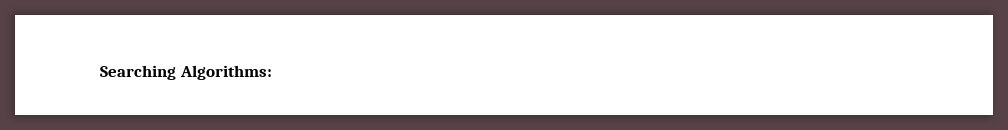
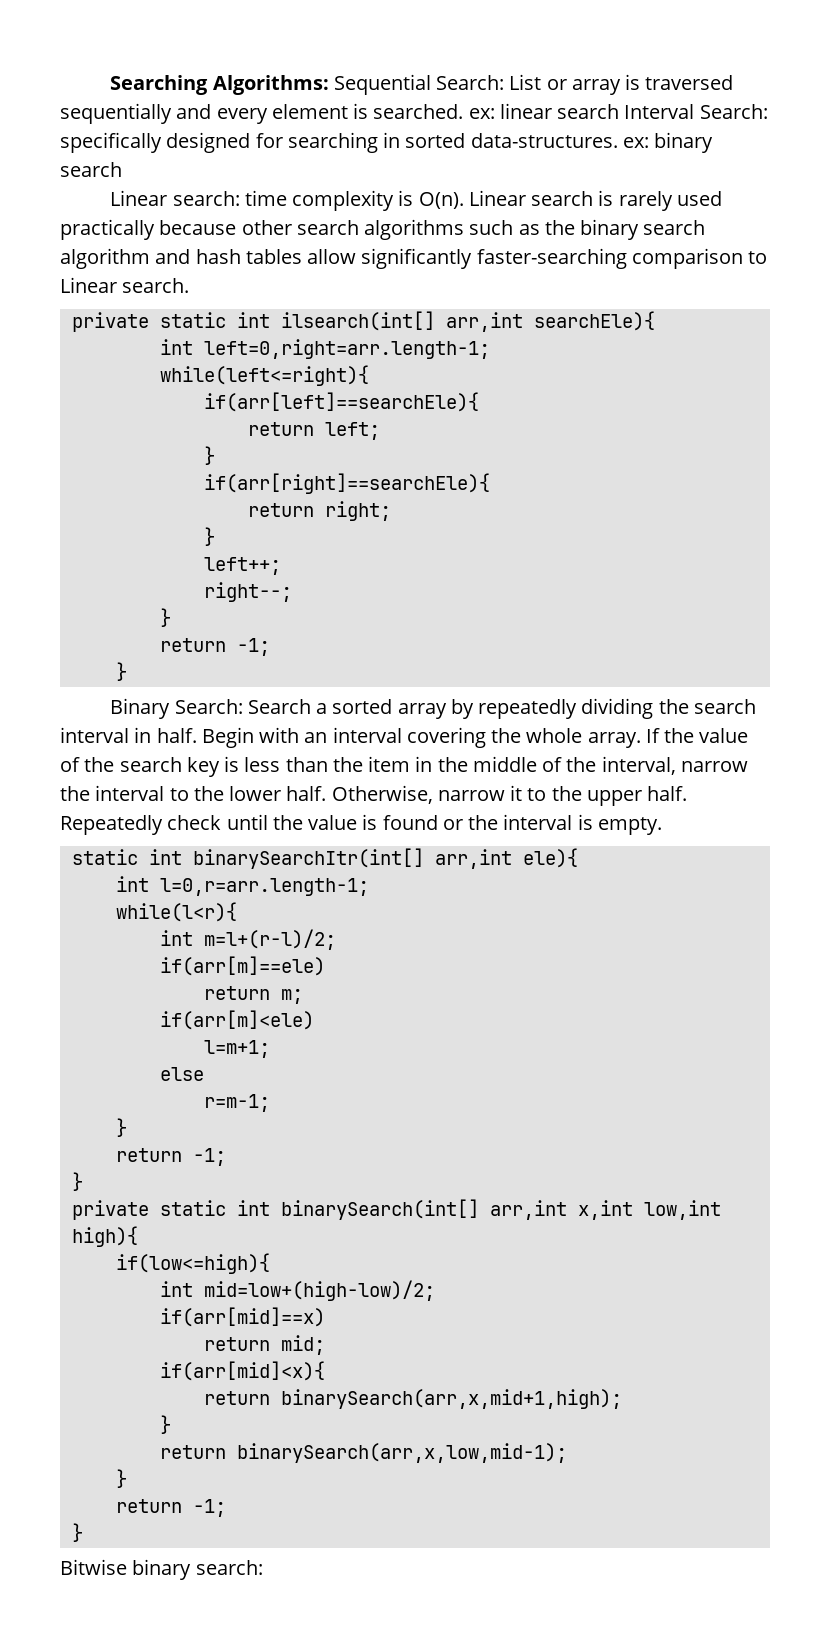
(272, 72) none -> [333,74,734,95] [60,103,768,124] [60,132,714,153] [60,162,122,177] [110,190,722,211] [60,219,706,240] [60,248,768,269] [60,277,190,293] [71,311,655,332] [159,339,490,359] [159,365,369,386] [203,392,479,412] [247,422,380,440] [203,446,215,465] [203,473,490,494] [247,501,391,521] [203,527,215,546] [203,557,281,575] [203,582,292,602] [159,608,171,627] [159,638,270,656] [115,662,127,681] [110,698,756,719] [60,727,749,748] [60,756,748,777] [60,785,688,806] [60,814,662,835] [71,848,578,869] [115,876,369,896] [115,902,237,922] [159,929,336,950] [159,956,325,976] [203,986,303,1004] [159,1010,314,1030] [203,1040,270,1058] [159,1067,204,1081] [203,1094,270,1112] [115,1118,127,1137] [115,1148,226,1166] [71,1172,83,1191] [71,1199,721,1220] [71,1226,138,1247] [115,1253,270,1274] [159,1280,435,1301] [159,1307,325,1327] [203,1335,325,1355] [159,1361,325,1381] [203,1389,622,1409] [159,1415,171,1434] [159,1443,567,1463] [115,1469,127,1488] [115,1499,226,1517] [71,1523,83,1542] [60,1559,263,1580] Sequential Search: List or array is traversed sequentially and every element is searched. ex: linear search Interval Search: specifically designed for searching in sorted data-structures. ex: binary search // Linear search: time complexity is O(n). Linear search is rarely used practically because other search algorithms such as the binary search algorithm and hash tables allow significantly faster-searching comparison to Linear search. // private static int ilsearch(int[] arr,int searchEle){ // int left=0,right=arr.length-1; // while(left<=right){ // if(arr[left]==searchEle){ // return left; // } // if(arr[right]==searchEle){ // return right; // } // left++; // right--; // } // return -1; // } // Binary Search: Search a sorted array by repeatedly dividing the search interval in half. Begin with an interval covering the whole array. If the value of the search key is less than the item in the middle of the interval, narrow the interval to the lower half. Otherwise, narrow it to the upper half. Repeatedly check until the value is found or the interval is empty. // static int binarySearchItr(int[] arr,int ele){ // int l=0,r=arr.length-1; // while(l<r){ // int m=l+(r-l)/2; // if(arr[m]==ele) // return m; // if(arr[m]<ele) // l=m+1; // else // r=m-1; // } // return -1; // } // private static int binarySearch(int[] arr,int x,int low,int high){ // if(low<=high){ // int mid=low+(high-low)/2; // if(arr[mid]==x) // return mid; // if(arr[mid]<x){ // return binarySearch(arr,x,mid+1,high); // } // return binarySearch(arr,x,low,mid-1); // } // return -1; // } // Bitwise binary search:

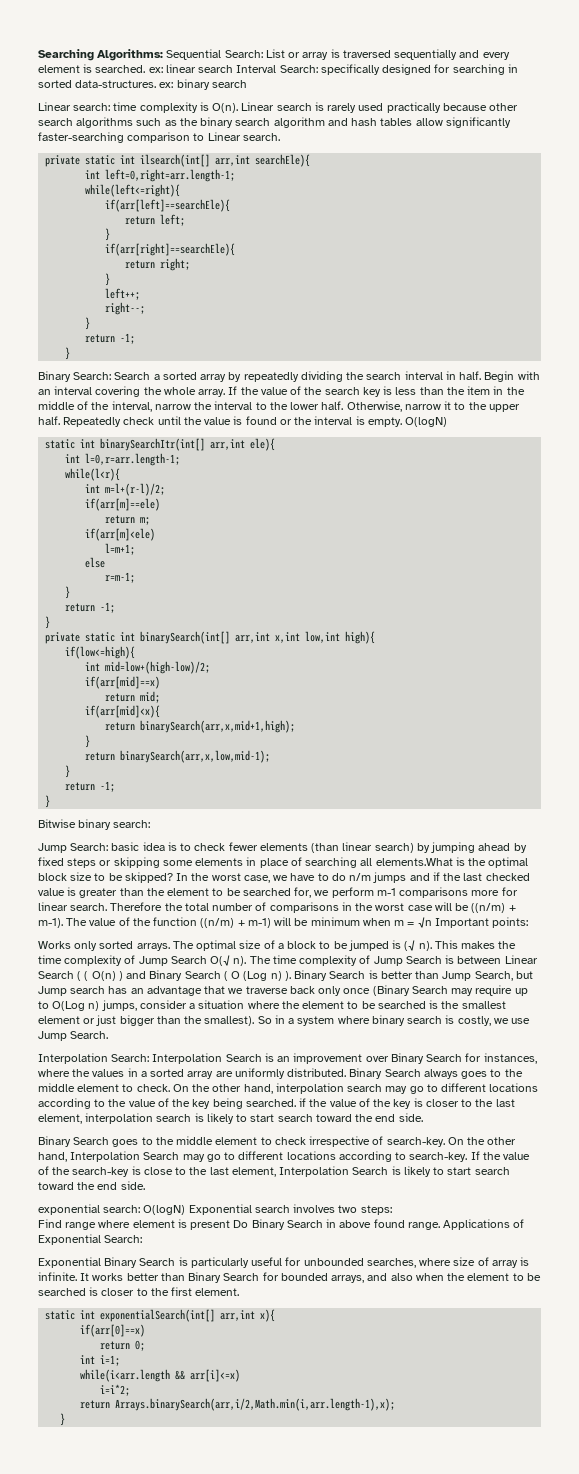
(662, 826) none -> [405,417,448,427] O(logN)
(263, 1567) none -> [38,842,527,853] [38,857,529,868] [38,872,530,883] [38,887,518,898] [38,902,516,913] [38,917,529,928] [38,940,517,951] [38,955,538,966] [38,970,533,981] [38,985,528,996] [38,1000,506,1011] [38,1015,531,1026] [38,1031,109,1041] [38,1053,537,1064] [38,1068,523,1079] [38,1083,539,1094] [38,1098,515,1109] [38,1113,423,1124] [38,1136,517,1147] [38,1151,531,1162] [38,1166,510,1177] [38,1181,145,1190] [38,1204,392,1215] [38,1219,525,1230] [38,1234,143,1245] [38,1257,530,1268] [38,1272,541,1283] [38,1287,240,1296] [45,1309,276,1322] [80,1324,146,1337] [100,1340,146,1351] [80,1355,121,1366] [80,1369,241,1382] [100,1384,131,1396] [80,1398,396,1411] [60,1413,66,1426] // Jump Search: basic idea is to check fewer elements (than linear search) by jumping ahead by fixed steps or skipping some elements in place of searching all elements.What is the optimal block size to be skipped? In the worst case, we have to do n/m jumps and if the last checked value is greater than the element to be searched for, we perform m-1 comparisons more for linear search. Therefore the total number of comparisons in the worst case will be ((n/m) + m-1). The value of the function ((n/m) + m-1) will be minimum when m = √n Important points: // Works only sorted arrays. The optimal size of a block to be jumped is (√ n). This makes the time complexity of Jump Search O(√ n). The time complexity of Jump Search is between Linear Search ( ( O(n) ) and Binary Search ( O (Log n) ). Binary Search is better than Jump Search, but Jump search has an advantage that we traverse back only once (Binary Search may require up to O(Log n) jumps, consider a situation where the element to be searched is the smallest element or just bigger than the smallest). So in a system where binary search is costly, we use Jump Search. // Interpolation Search: Interpolation Search is an improvement over Binary Search for instances, where the values in a sorted array are uniformly distributed. Binary Search always goes to the middle element to check. On the other hand, interpolation search may go to different locations according to the value of the key being searched. if the value of the key is closer to the last element, interpolation search is likely to start search toward the end side. // Binary Search goes to the middle element to check irrespective of search-key. On the other hand, Interpolation Search may go to different locations according to search-key. If the value of the search-key is close to the last element, Interpolation Search is likely to start search toward the end side. // exponential search: O(logN) Exponential search involves two steps: // Find range where element is present Do Binary Search in above found range. Applications of Exponential Search: // Exponential Binary Search is particularly useful for unbounded searches, where size of array is infinite. It works better than Binary Search for bounded arrays, and also when the element to be searched is closer to the first element. // static int exponentialSearch(int[] arr,int x){ // if(arr[0]==x) // return 0; // int i=1; // while(i<arr.length && arr[i]<=x) // i=i*2; // return Arrays.binarySearch(arr,i/2,Math.min(i,arr.length-1),x); // }

